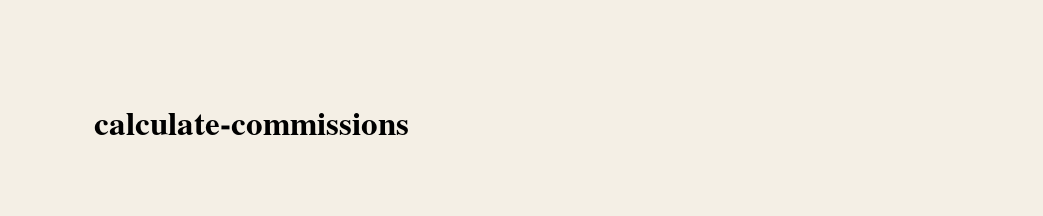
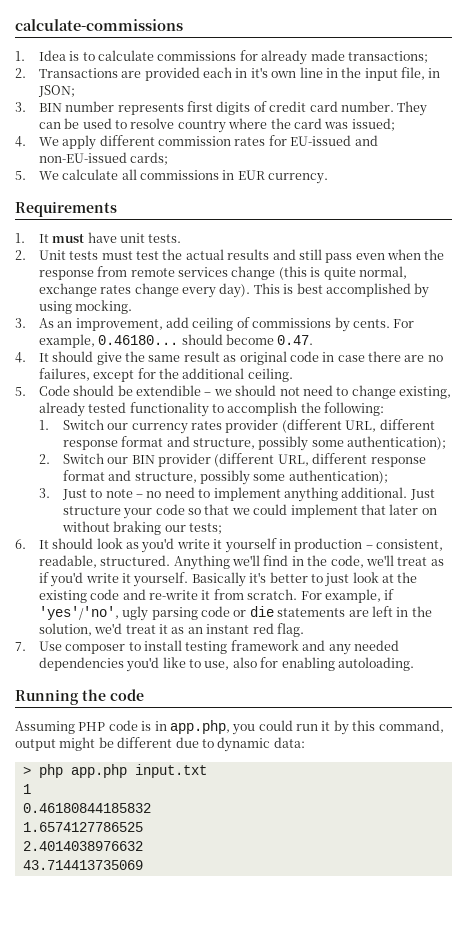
(409, 124) none -> [15,50,428,65] [15,67,441,81] [37,85,75,97] [15,101,428,116] [38,118,395,133] [15,135,378,150] [38,152,169,165] [15,169,329,184] [15,201,117,217] [15,232,182,243] [15,249,445,263] [38,266,407,280] [38,283,430,298] [38,300,133,314] [15,317,415,332] [38,334,314,348] [15,351,443,365] [38,368,293,382] [15,385,452,399] [38,402,385,417] [38,419,435,434] [62,436,447,451] [38,453,426,467] [62,470,388,485] [38,487,435,502] [62,504,437,519] [61,521,223,535] [15,538,444,553] [38,555,444,570] [38,572,418,587] [38,589,395,603] [38,606,432,621] [38,623,304,637] [15,640,399,655] [38,657,414,672] [15,689,144,705] [15,720,444,735] [15,737,305,752] [22,764,207,778] [22,784,31,794] [22,803,151,813] [22,822,143,832] [22,841,143,851] [22,860,143,870] // 1. Idea is to calculate commissions for already made transactions; // 2. Transactions are provided each in it's own line in the input file, in JSON; // 3. BIN number represents first digits of credit card number. They can be used to resolve country where the card was issued; // 4. We apply different commission rates for EU-issued and non-EU-issued cards; // 5. We calculate all commissions in EUR currency. // Requirements // 1. It must have unit tests. // 2. Unit tests must test the actual results and still pass even when the response from remote services change (this is quite normal, exchange rates change every day). This is best accomplished by using mocking. // 3. As an improvement, add ceiling of commissions by cents. For example, 0.46180... should become 0.47. // 4. It should give the same result as original code in case there are no failures, except for the additional ceiling. // 5. Code should be extendible – we should not need to change existing, already tested functionality to accomplish the following: // 1. Switch our currency rates provider (different URL, different response format and structure, possibly some authentication); // 2. Switch our BIN provider (different URL, different response format and structure, possibly some authentication); // 3. Just to note – no need to implement anything additional. Just structure your code so that we could implement that later on without braking our tests; // 6. It should look as you'd write it yourself in production – consistent, readable, structured. Anything we'll find in the code, we'll treat as if you'd write it yourself. Basically it's better to just look at the existing code and re-write it from scratch. For example, if 'yes'/'no', ugly parsing code or die statements are left in the solution, we'd treat it as an instant red flag. // 7. Use composer to install testing framework and any needed dependencies you'd like to use, also for enabling autoloading. // Running the code // Assuming PHP code is in app.php, you could run it by this command, output might be different due to dynamic data: // > php app.php input.txt // 1 // 0.46180844185832 // 1.6574127786525 // 2.4014038976632 // 43.714413735069

